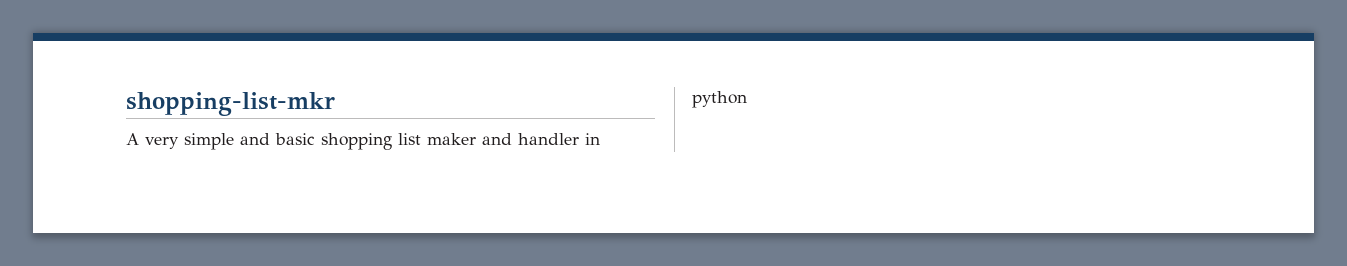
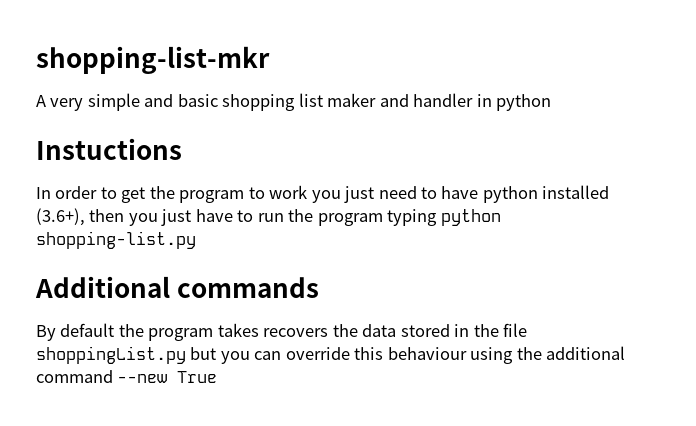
(747, 99) none -> [36,138,182,160] [36,185,610,203] [36,208,501,226] [36,231,196,249] [35,276,320,298] [36,323,528,341] [36,346,626,364] [36,370,218,383] // Instuctions // In order to get the program to work you just need to have python installed (3.6+), then you just have to run the program typing python shopping-list.py // Additional commands // By default the program takes recovers the data stored in the file shoppingList.py but you can override this behaviour using the additional command --new True

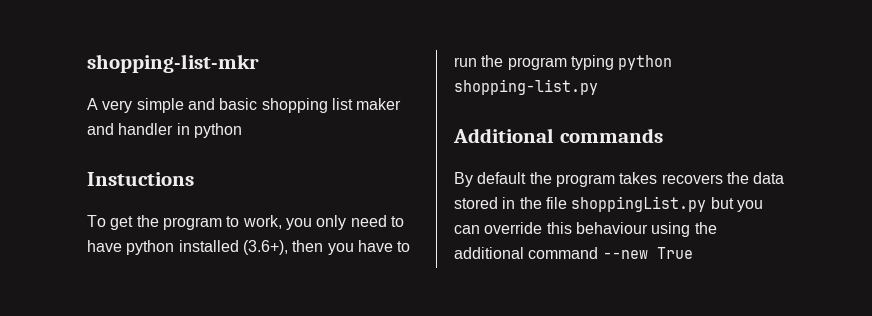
[36,186,117,199] In order to -> [87,215,106,227] To
[269,185,375,203] work you just -> [242,215,347,230] work, you only
[161,209,192,226] just -> (354, 249) none

